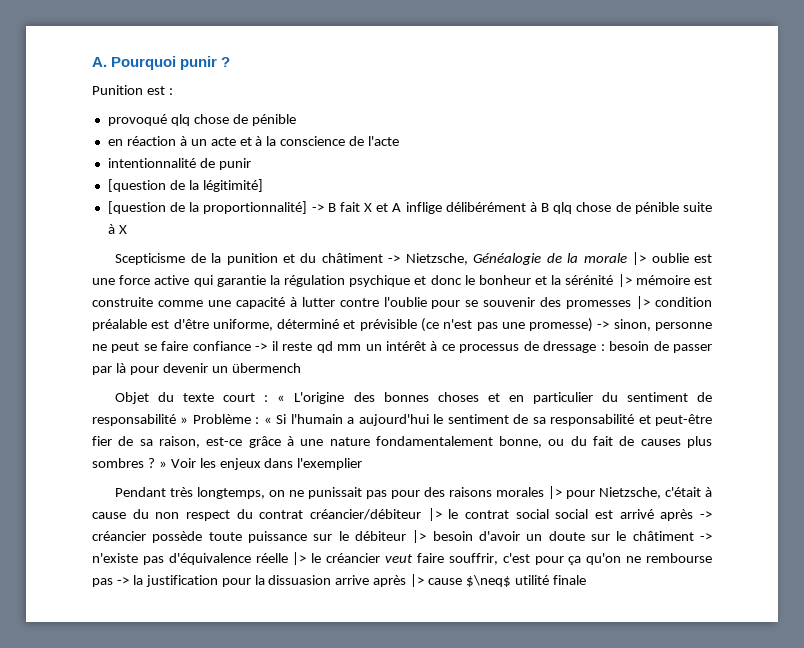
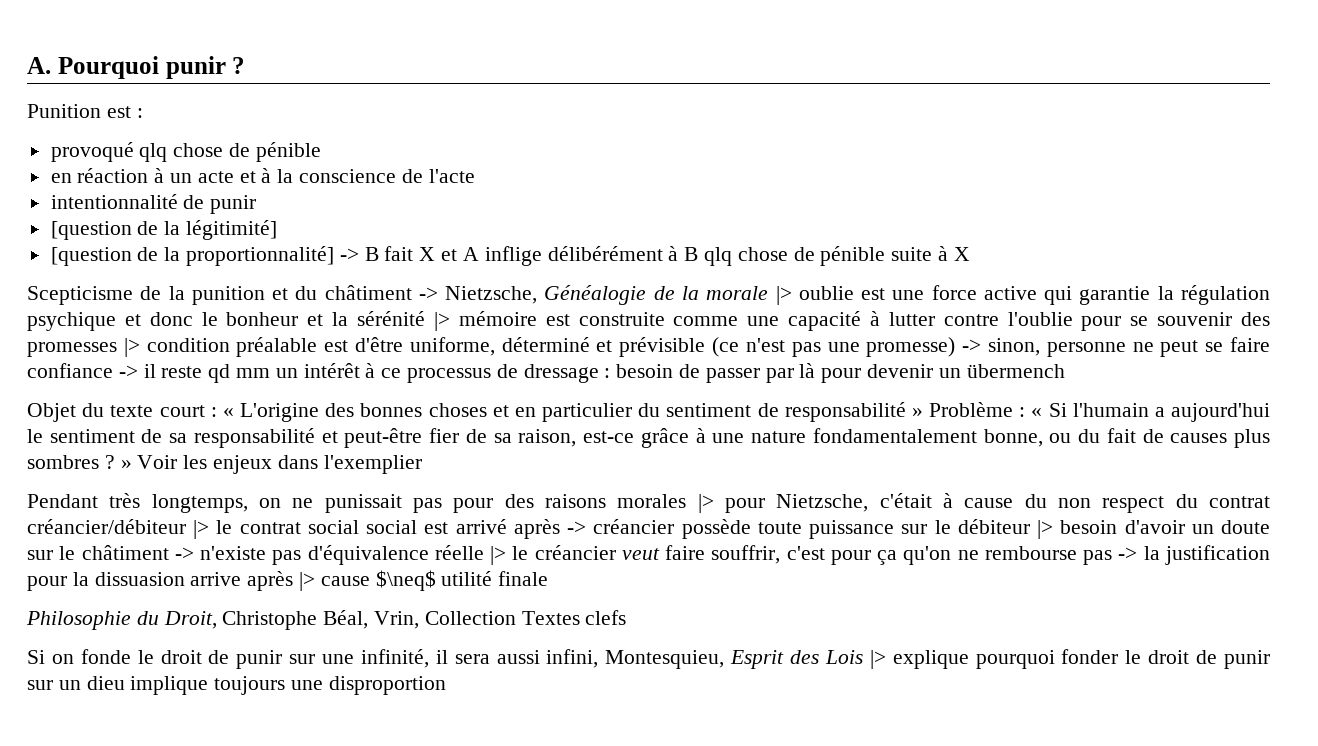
(586, 580) none -> [26,610,627,630] [27,649,1271,669] [27,676,446,695] // Philosophie du Droit, Christophe Béal, Vrin, Collection Textes clefs // Si on fonde le droit de punir sur une infinité, il sera aussi infini, Montesquieu, Esprit des Lois |> explique pourquoi fonder le droit de punir sur un dieu implique toujours une disproportion

